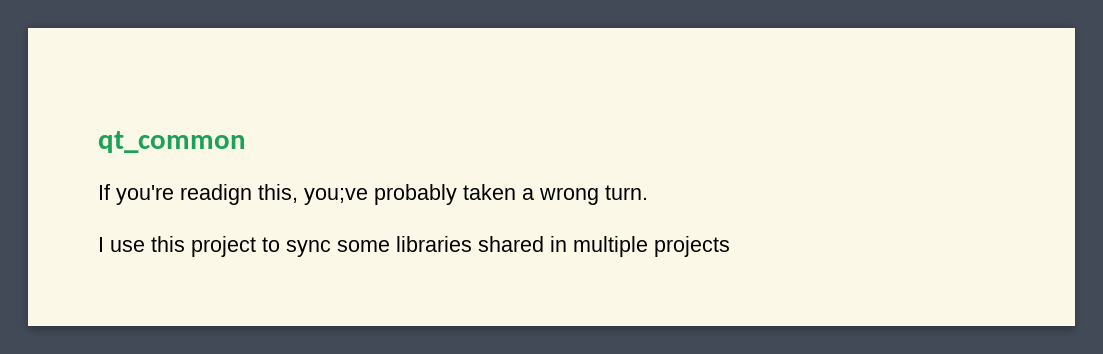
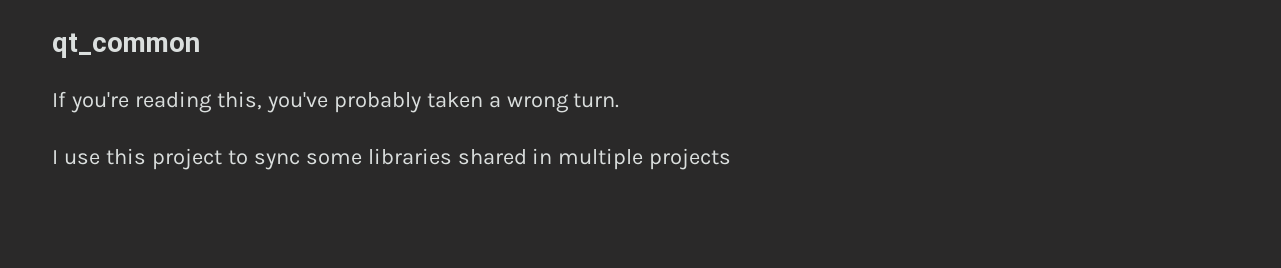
[180,184,368,205] readign this, you;ve -> [134,91,328,113] reading this, you've

